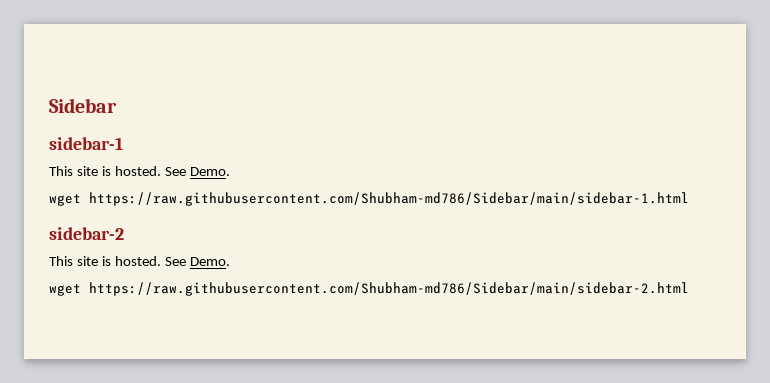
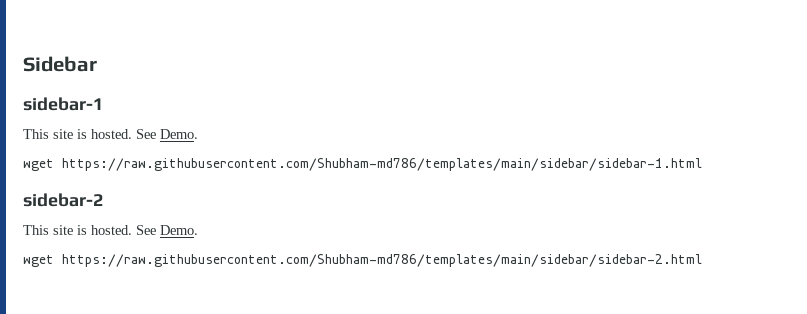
[89,192,689,206] https://raw.githubusercontent.com/Shubham-md786/Sidebar/main/sidebar-1.html -> [62,158,702,171] https://raw.githubusercontent.com/Shubham-md786/templates/main/sidebar/sidebar-1.html
[89,282,689,296] https://raw.githubusercontent.com/Shubham-md786/Sidebar/main/sidebar-2.html -> [62,254,702,267] https://raw.githubusercontent.com/Shubham-md786/templates/main/sidebar/sidebar-2.html

